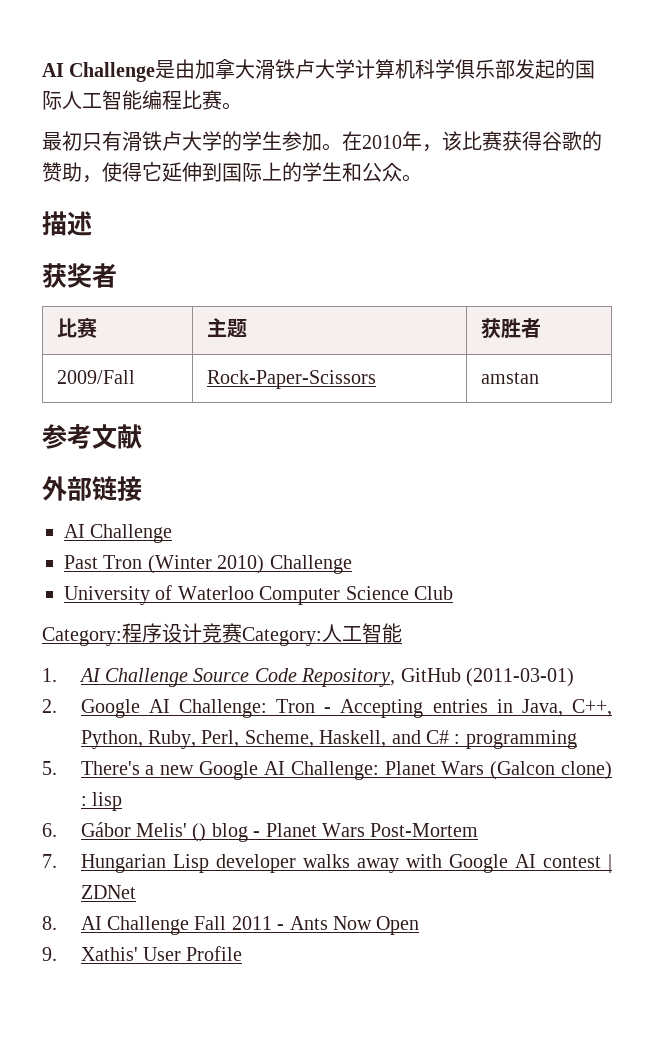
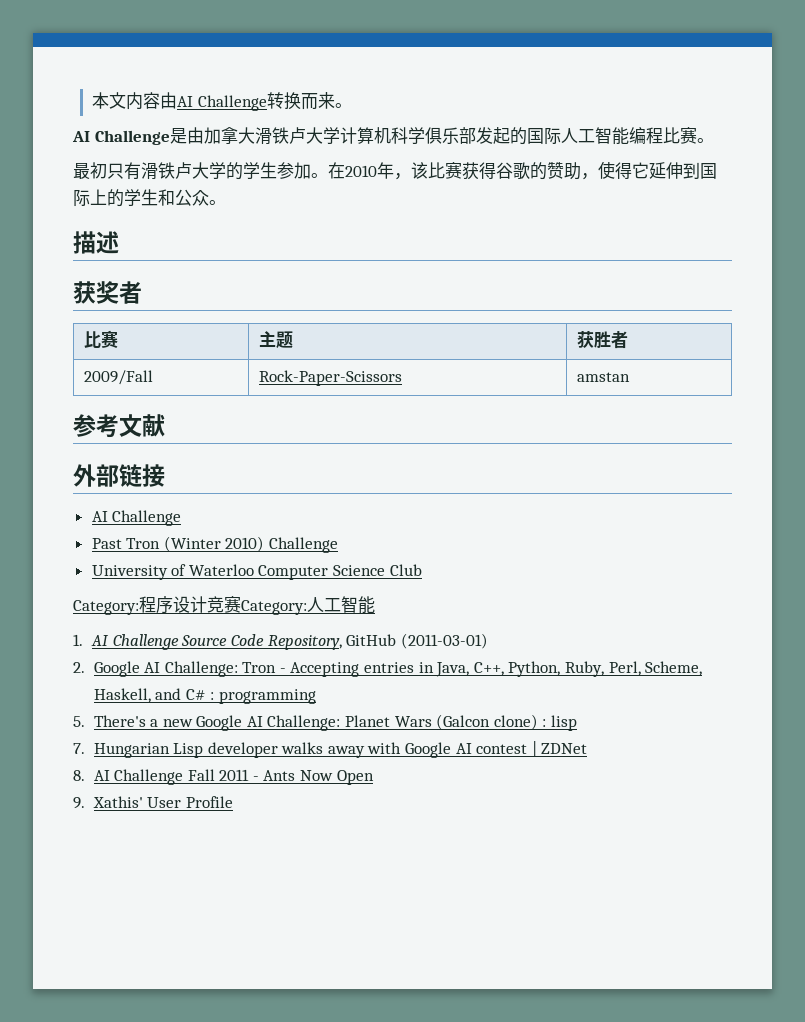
(42, 70) none -> [92,92,352,111] 本文内容由AI Challenge转换而来。 //
[42,822,479,842] // 6. Gábor Melis' () blog - Planet Wars Post-Mortem -> (577, 723) none

